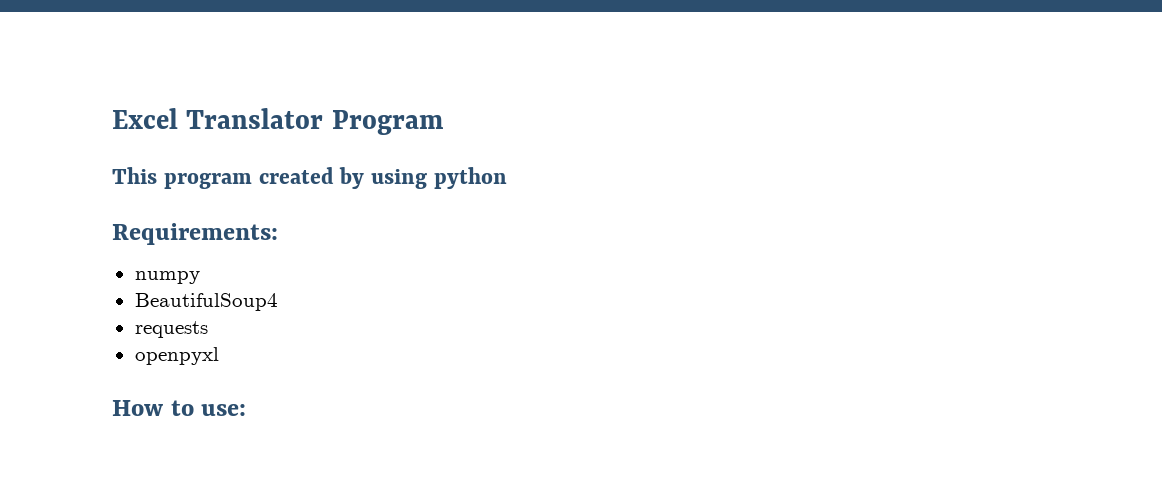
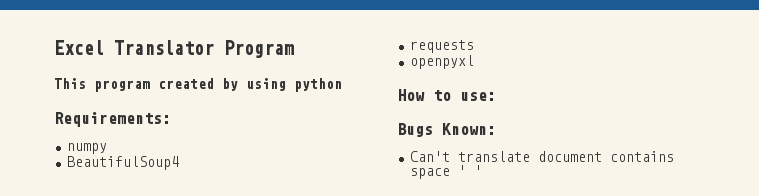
(247, 410) none -> [397,123,496,137] [409,151,674,162] [409,165,482,179] // Bugs Known: // Can't translate document contains space ' '

